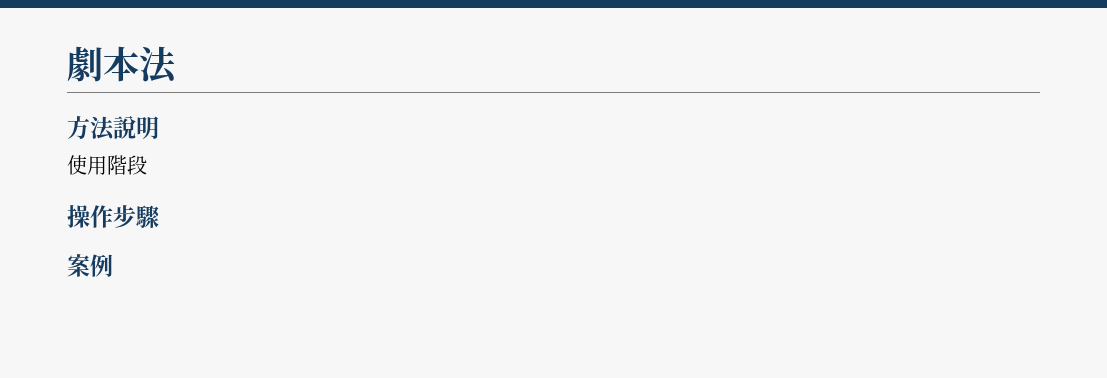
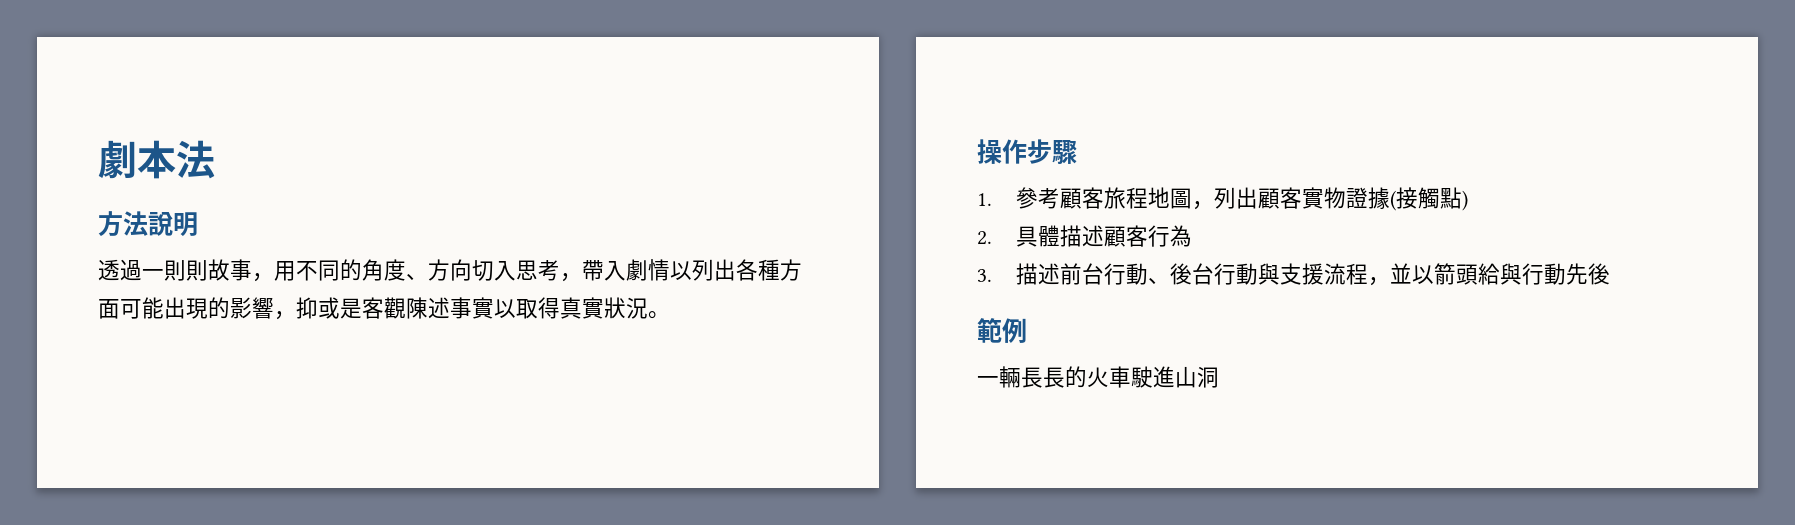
[67,155,147,175] [67,205,160,229] [67,254,113,277] 使用階段 // 操作步驟 // 案例 -> [98,259,802,282] [98,297,670,320] [977,139,1077,164] [977,187,1469,211] [977,225,1193,247] [977,263,1611,286] [977,318,1027,343] [977,366,1219,388] 透過一則則故事，用不同的角度、方向切入思考，帶入劇情以列出各種方面可能出現的影響，抑或是客觀陳述事實以取得真實狀況。 // 操作步驟 // 1.參考顧客旅程地圖，列出顧客實物證據(接觸點) // 2.具體描述顧客行為 // 3.描述前台行動、後台行動與支援流程，並以箭頭給與行動先後 // 範例 // 一輛長長的火車駛進山洞

